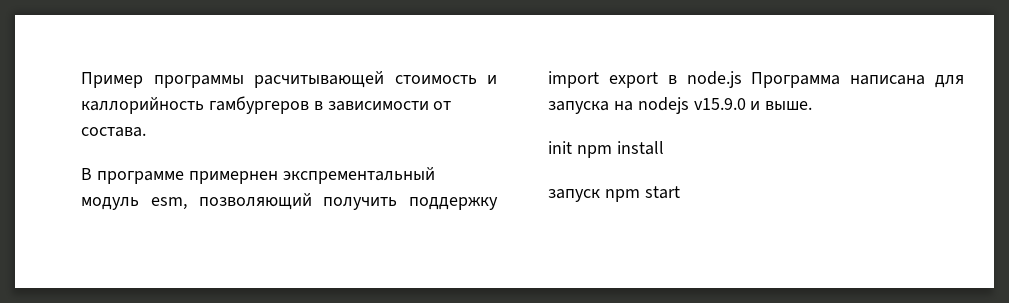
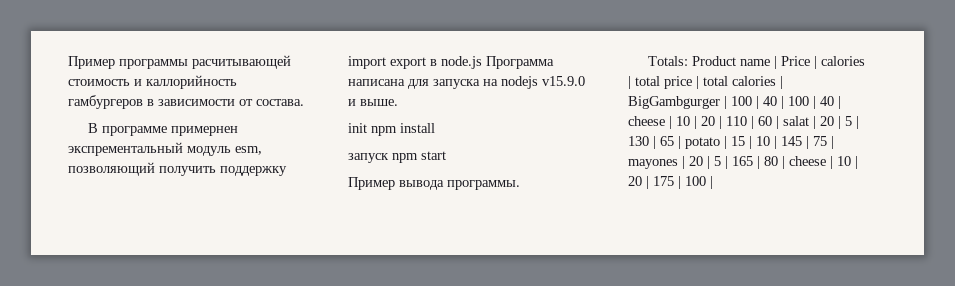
(680, 192) none -> [348,177,520,190] [647,56,865,69] [628,76,783,89] [628,96,841,109] [628,116,859,129] [628,136,834,149] [628,156,858,169] [628,176,713,189] // Пример вывода программы. // Totals: Product name | Price | calories | total price | total calories | BigGambgurger | 100 | 40 | 100 | 40 | cheese | 10 | 20 | 110 | 60 | salat | 20 | 5 | 130 | 65 | potato | 15 | 10 | 145 | 75 | mayones | 20 | 5 | 165 | 80 | cheese | 10 | 20 | 175 | 100 |

